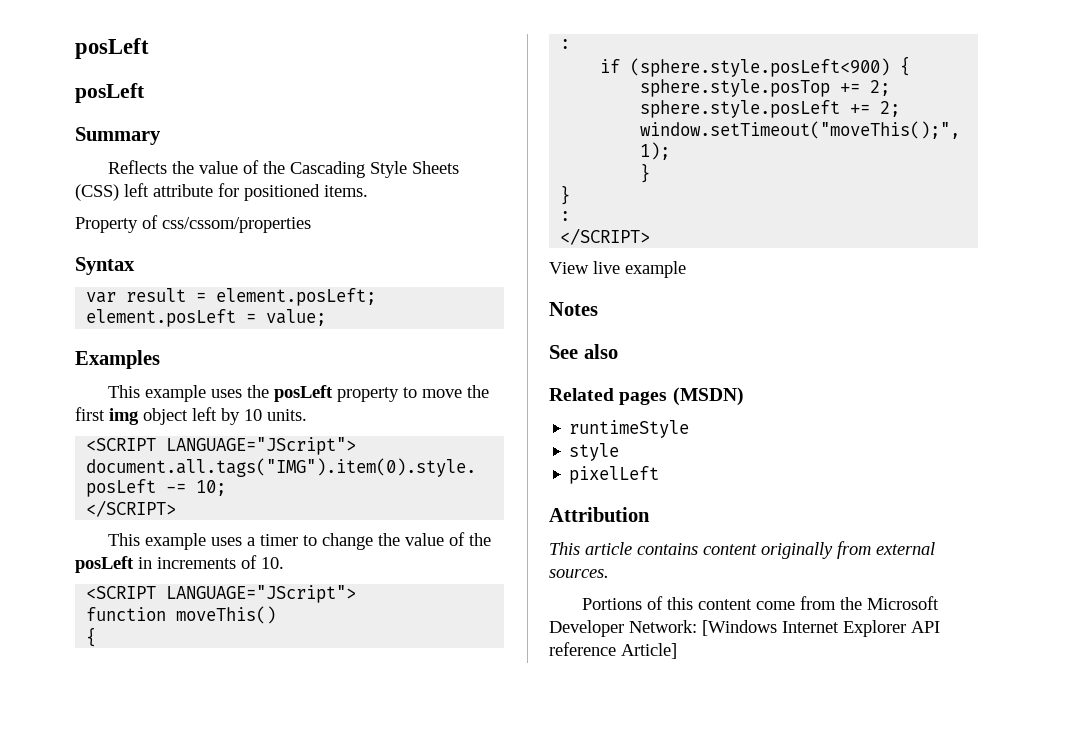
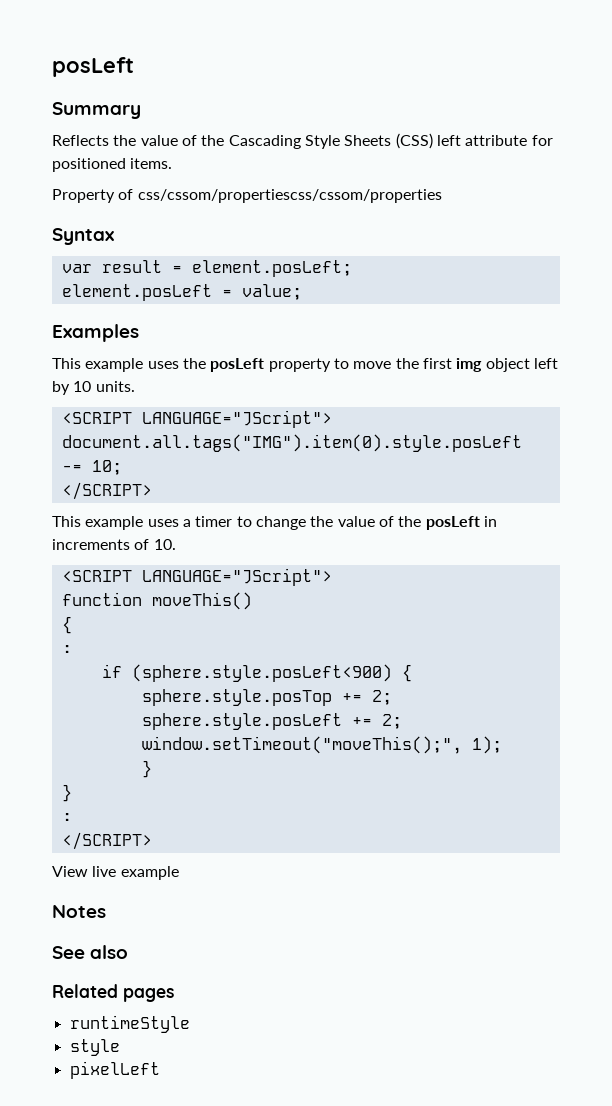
[75,38,149,59] [75,83,145,103] posLeft // posLeft -> [52,57,134,77] posLeft
[162,217,311,233] css/cssom/properties -> [137,189,442,203] css/cssom/propertiescss/cssom/properties
[672,387,744,406] (MSDN) -> (174, 995) none
[549,507,650,522] [549,541,935,559] [549,569,609,578] [582,596,940,610] [549,620,940,637] [549,642,677,659] // Attribution // This article contains content originally from external sources. // Portions of this content come from the Microsoft Developer Network: [Windows Internet Explorer API reference Article] -> (160, 1070) none

